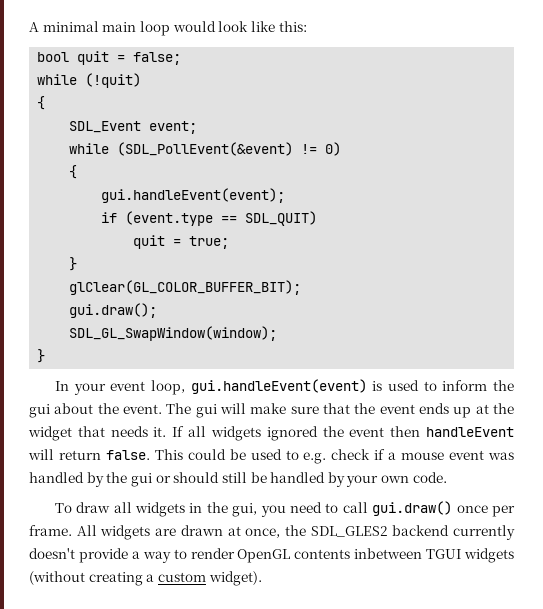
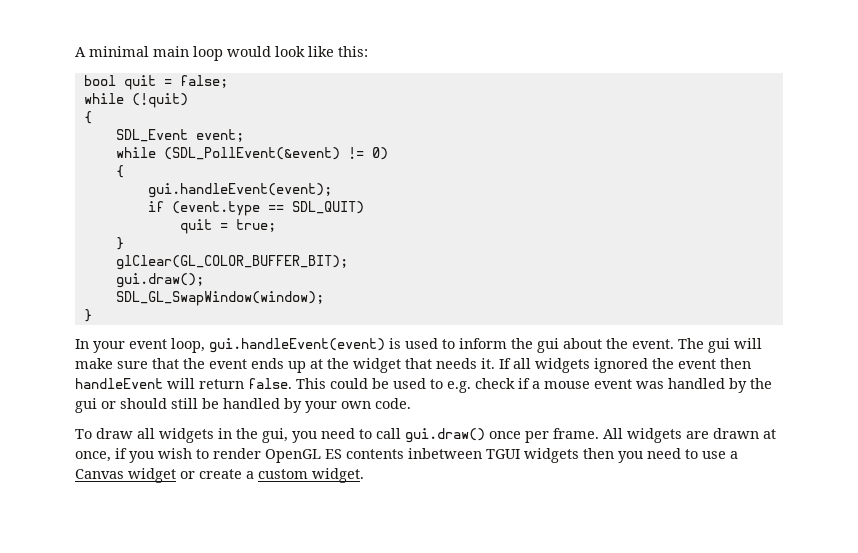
[284,525,515,540] [29,548,171,563] the SDL_GLES2 backend currently doesn't provide a way -> [115,448,192,463] if you wish
(291, 556) none -> [325,449,342,459] ES
[29,571,143,586] (without creating -> [583,448,738,463] [75,468,242,483] then you need to use a Canvas widget or create
[208,571,262,586] widget). -> [312,468,364,483] widget.

